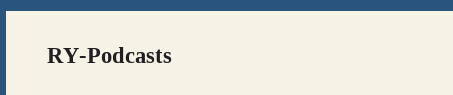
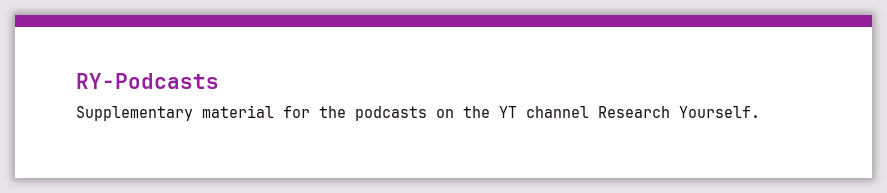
(172, 55) none -> [76,105,760,121] // Supplementary material for the podcasts on the YT channel Research Yourself.

